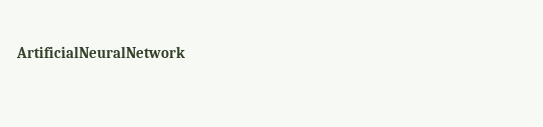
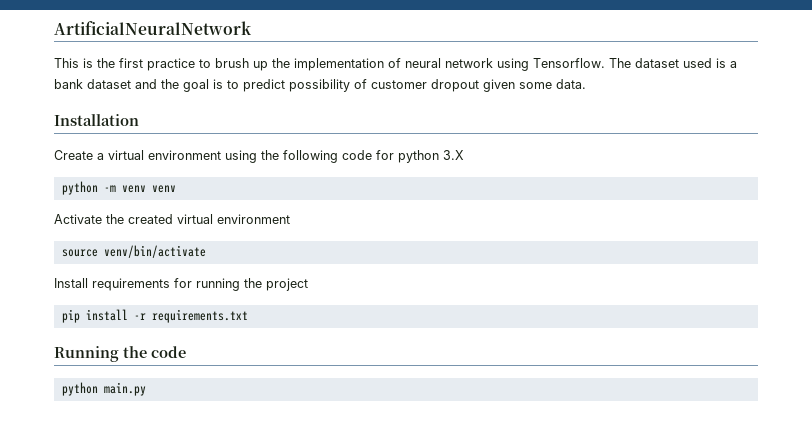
(185, 52) none -> [54,58,737,71] [54,79,586,92] [54,114,139,126] [54,150,464,163] [61,181,176,195] [54,214,290,224] [61,245,206,258] [54,278,308,291] [61,309,248,323] [54,346,186,362] [61,382,146,396] // This is the first practice to brush up the implementation of neural network using Tensorflow. The dataset used is a bank dataset and the goal is to predict possibility of customer dropout given some data. // Installation // Create a virtual environment using the following code for python 3.X // python -m venv venv // Activate the created virtual environment // source venv/bin/activate // Install requirements for running the project // pip install -r requirements.txt // Running the code // python main.py

